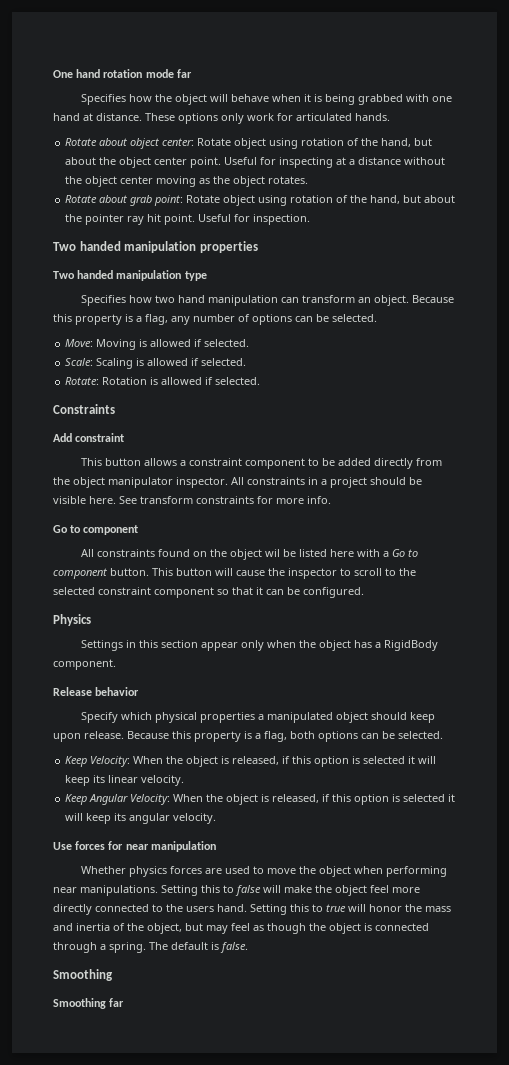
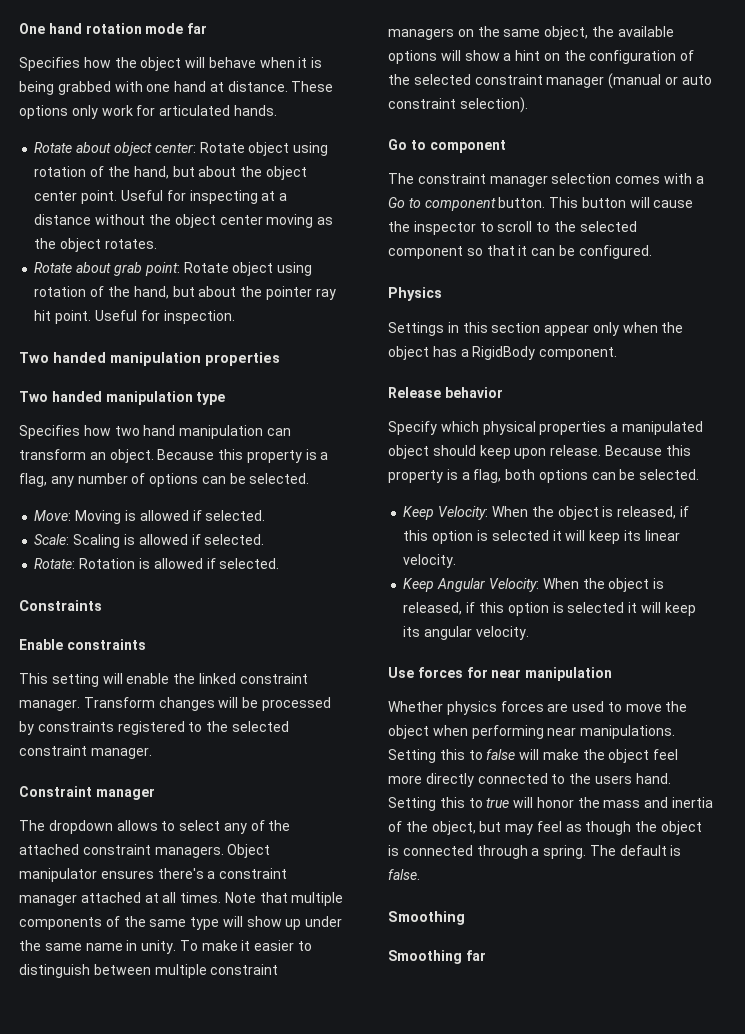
[53,433,125,442] [80,458,442,469] [53,477,422,488] [53,496,331,504] [53,525,139,535] [80,549,354,560] Add constraint // This button allows a constraint component to be added directly from the object manipulator inspector. All constraints in a project should be visible here. See transform constraints for more info. // Go to component // All constraints found on the object wil be listed here -> [19,639,146,650] [19,673,308,687] [19,697,331,711] [19,721,289,735] [19,745,152,759] [19,786,155,800] [19,820,291,834] [19,844,271,858] [19,868,288,882] [19,892,344,906] [19,916,343,930] [19,940,313,954] [19,964,279,978] [388,26,674,40] [388,50,695,64] [388,73,712,89] [388,97,528,113] [388,139,506,153] [388,173,661,187] Enable constraints // This setting will enable the linked constraint manager. Transform changes will be processed by constraints registered to the selected constraint manager. // Constraint manager // The dropdown allows to select any of the attached constraint managers. Object manipulator ensures there's a constraint manager attached at all times. Note that multiple components of the same type will show up under the same name in unity. To make it easier to distinguish between multiple constraint managers on the same object, the available options will show a hint on the configuration of the selected constraint manager (manual or auto constraint selection). // Go to component // The constraint manager selection comes
[98,587,151,595] constraint -> (637, 226) none

